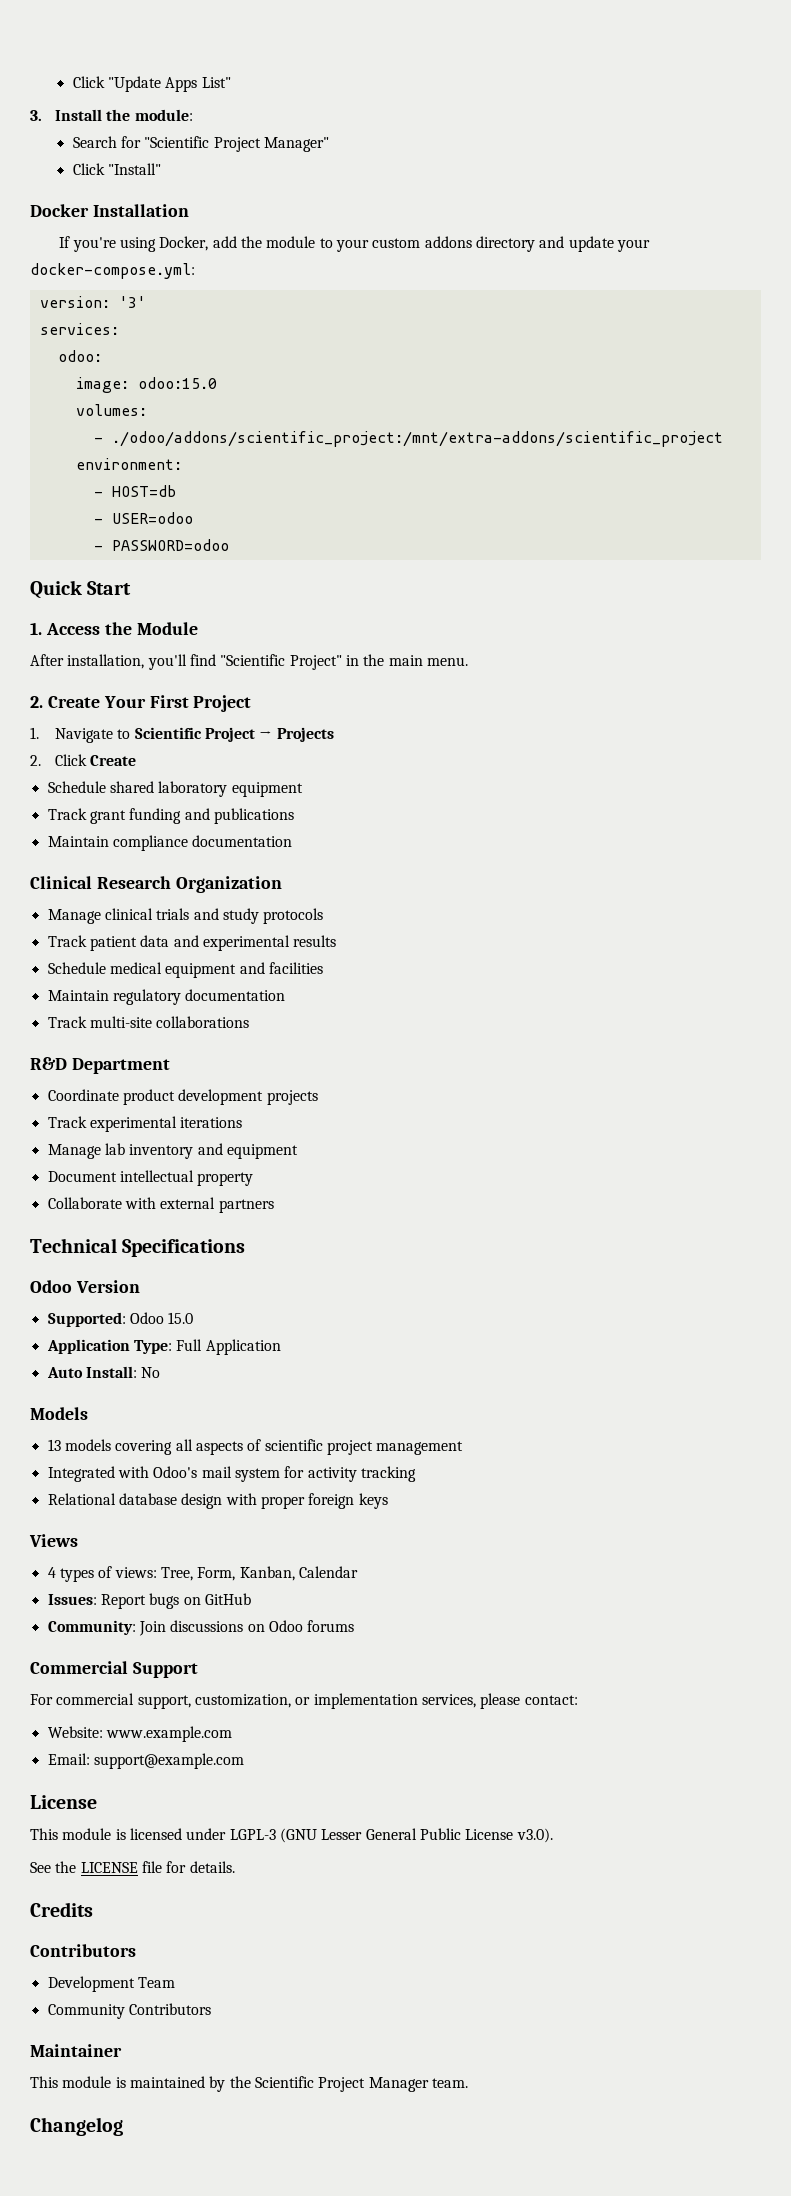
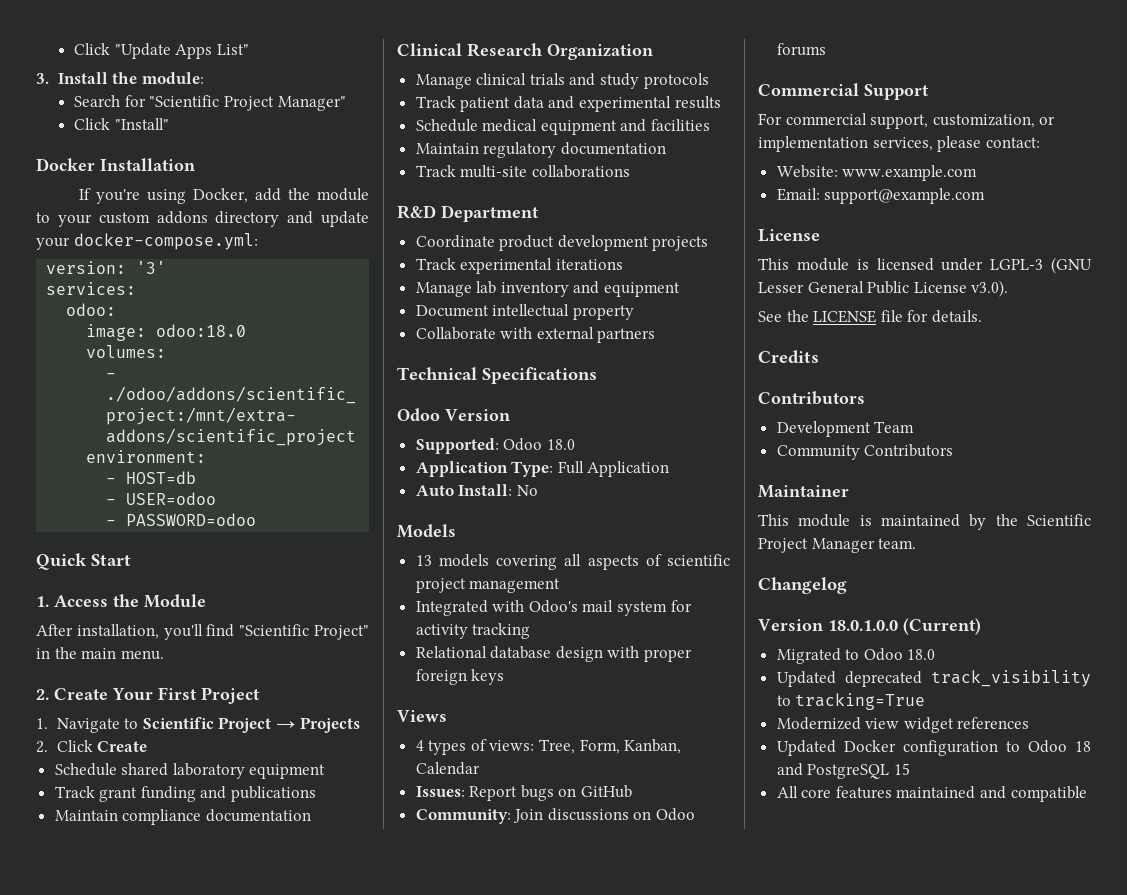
[137,377,217,389] odoo:15.0 -> [156,324,247,337] odoo:18.0
[168,1312,194,1324] 15.0 -> [546,439,575,450] 18.0
(123, 2126) none -> [758,618,981,635] [776,648,936,664] [776,670,1091,687] [776,693,926,710] [776,717,1030,733] [776,740,1091,756] [776,763,910,779] [776,786,1087,802] // Version 18.0.1.0.0 (Current) // Migrated to Odoo 18.0 // Updated deprecated track_visibility to tracking=True // Modernized view widget references // Updated Docker configuration to Odoo 18 and PostgreSQL 15 // All core features maintained and compatible

